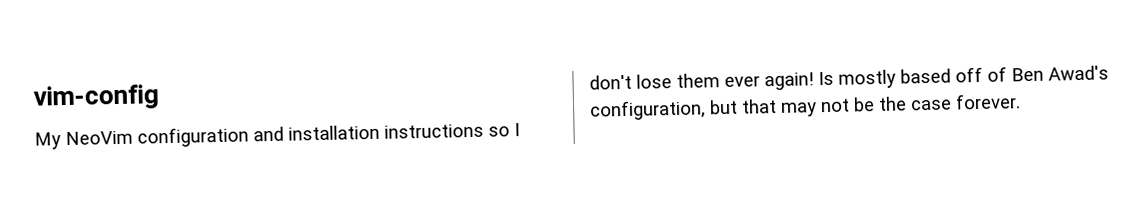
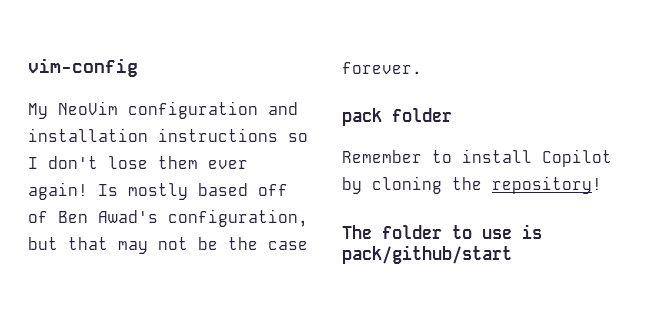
(1021, 101) none -> [342,108,452,126] [342,149,612,167] [342,176,602,194] [342,224,542,239] [342,245,512,264] // pack folder // Remember to install Copilot by cloning the repository! // The folder to use is pack/github/start

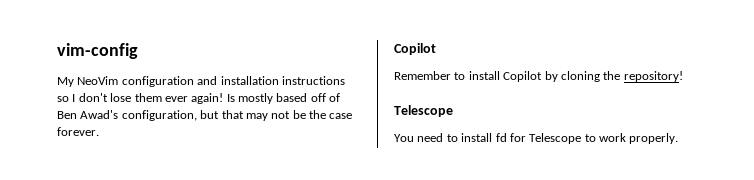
[342,108,452,126] pack folder -> [394,43,436,55] Copilot
[342,224,542,239] [342,245,512,264] The folder to use is pack/github/start -> [394,105,453,117] [394,133,679,144] Telescope // You need to install fd for Telescope to work properly.

